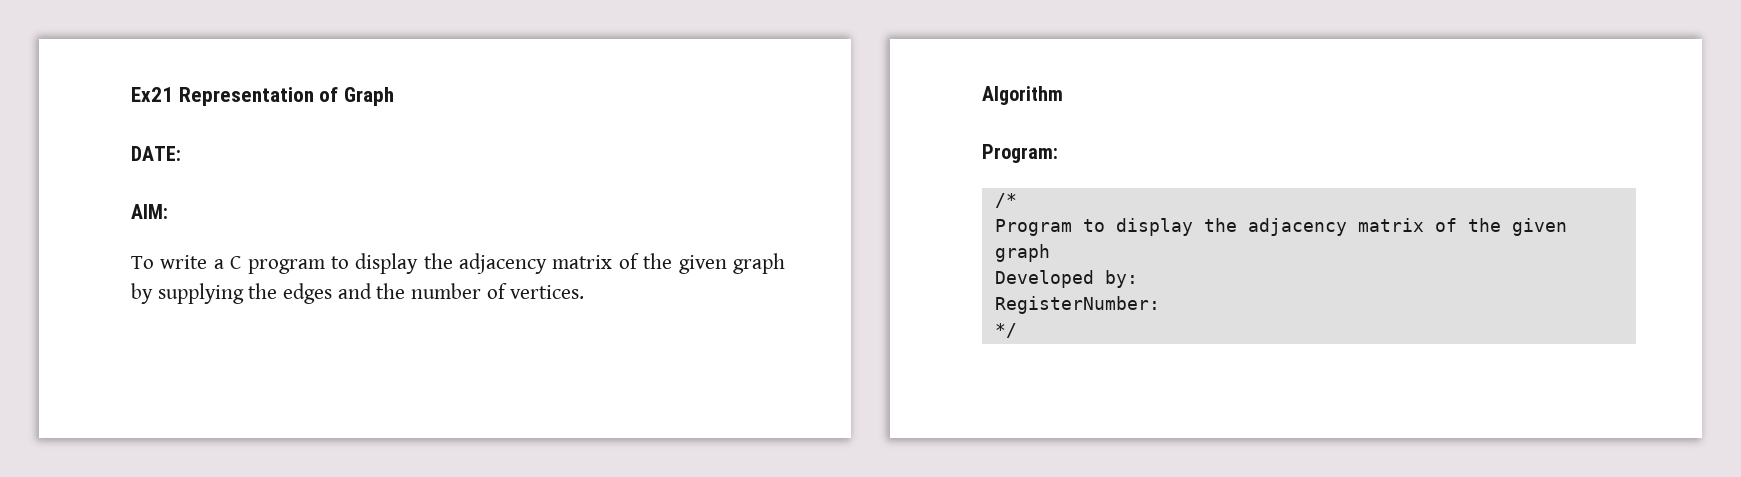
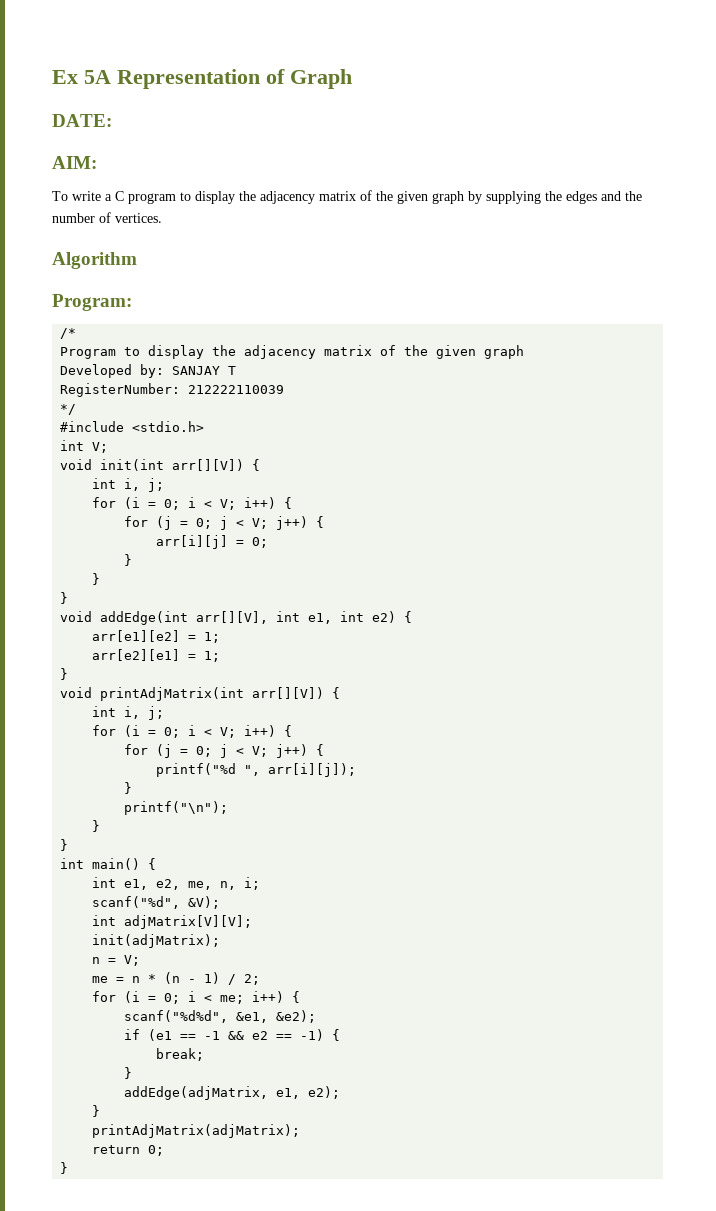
[131,87,173,102] Ex21 -> [52,70,111,84] Ex 5A
(1138, 279) none -> [172,366,237,375] SANJAY T
(1160, 305) none -> [188,385,285,394] 212222110039
(1017, 330) none -> [60,421,205,432] [60,440,109,453] [60,459,261,471] [92,478,165,492] [92,497,293,510] [124,516,325,530] [156,535,269,549] [124,554,133,566] [92,573,101,585] [60,592,69,604] [60,611,413,625] [92,630,221,643] [92,649,221,662] [60,668,69,680] [60,687,341,701] [92,706,165,720] [92,725,293,738] [124,744,325,758] [156,763,357,777] [124,782,133,794] [124,801,229,815] [92,820,101,832] [60,839,69,851] [60,858,157,870] [92,877,261,890] [92,896,221,909] [92,915,253,929] [92,934,221,948] [92,955,141,966] [92,972,261,985] [92,991,301,1004] [124,1010,317,1023] [124,1029,341,1041] [156,1048,205,1061] [124,1067,133,1079] [124,1086,341,1100] [92,1105,101,1117] [92,1124,301,1138] [92,1145,165,1156] [60,1162,69,1174] // #include <stdio.h> // int V; // void init(int arr[][V]) { // int i, j; // for (i = 0; i < V; i++) { // for (j = 0; j < V; j++) { // arr[i][j] = 0; // } // } // } // void addEdge(int arr[][V], int e1, int e2) { // arr[e1][e2] = 1; // arr[e2][e1] = 1; // } // void printAdjMatrix(int arr[][V]) { // int i, j; // for (i = 0; i < V; i++) { // for (j = 0; j < V; j++) { // printf("%d ", arr[i][j]); // } // printf("\n"); // } // } // int main() { // int e1, e2, me, n, i; // scanf("%d", &V); // int adjMatrix[V][V]; // init(adjMatrix); // n = V; // me = n * (n - 1) / 2; // for (i = 0; i < me; i++) { // scanf("%d%d", &e1, &e2); // if (e1 == -1 && e2 == -1) { // break; // } // addEdge(adjMatrix, e1, e2); // } // printAdjMatrix(adjMatrix); // return 0; // }

